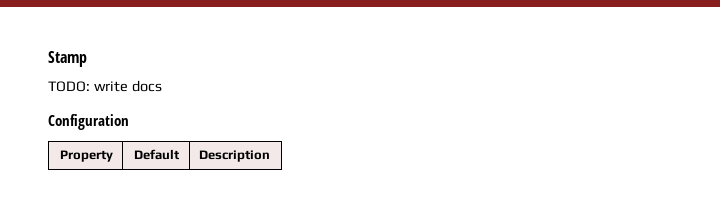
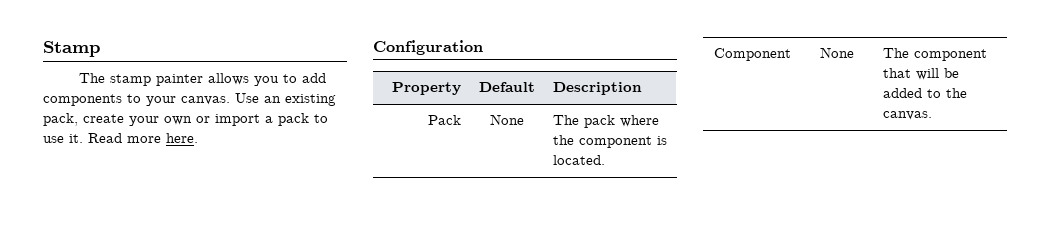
[48,80,162,92] [48,114,129,130] [59,150,113,162] [133,149,180,160] [199,150,271,162] TODO: write docs // Configuration // Property | Default | Description -> [78,73,326,86] [43,93,336,106] [43,113,328,126] [43,133,198,143] [373,40,483,55] [391,82,461,95] [479,82,535,92] [553,82,643,95] [427,115,461,125] [490,114,524,125] [553,115,660,128] [553,135,668,148] [553,155,606,165] [713,48,791,61] [820,47,854,58] [883,48,988,61] [883,68,960,80] [883,88,968,98] [883,111,933,120] The stamp painter allows you to add components to your canvas. Use an existing pack, create your own or import a pack to use it. Read more here. // Configuration // Property | Default | Description // Pack | None | The pack where the component is located. // Component | None | The component that will be added to the canvas.

